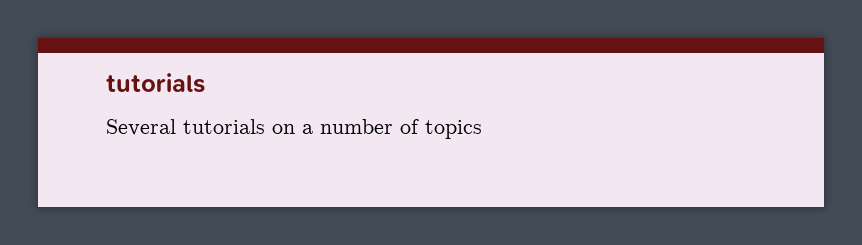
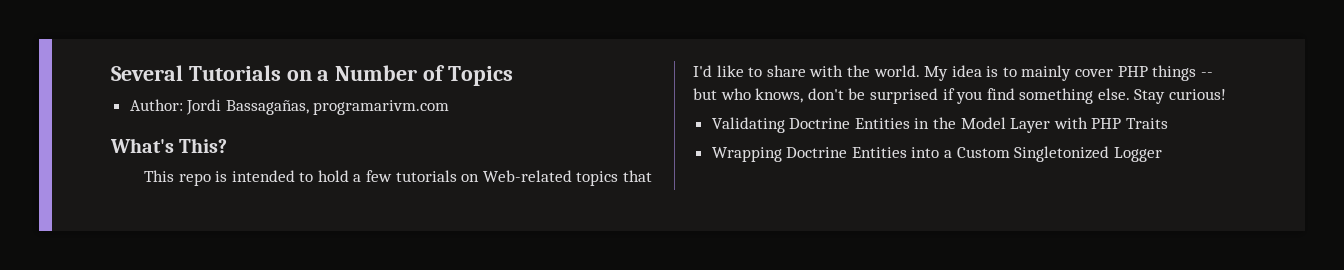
[106,73,205,93] [106,119,482,139] tutorials // Several tutorials on a number of topics -> [111,65,513,86] [129,99,450,115] [110,138,228,153] [143,170,653,186] [693,65,1213,81] [693,88,1227,104] [711,117,1169,133] [711,146,1162,162] Several Tutorials on a Number of Topics // Author: Jordi Bassagañas, programarivm.com // What's This? // This repo is intended to hold a few tutorials on Web-related topics that I'd like to share with the world. My idea is to mainly cover PHP things -- but who knows, don't be surprised if you find something else. Stay curious! // Validating Doctrine Entities in the Model Layer with PHP Traits // Wrapping Doctrine Entities into a Custom Singletonized Logger

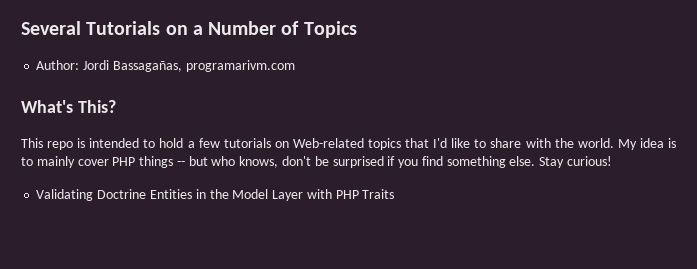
[711,146,1162,162] // Wrapping Doctrine Entities into a Custom Singletonized Logger -> (395, 194) none

